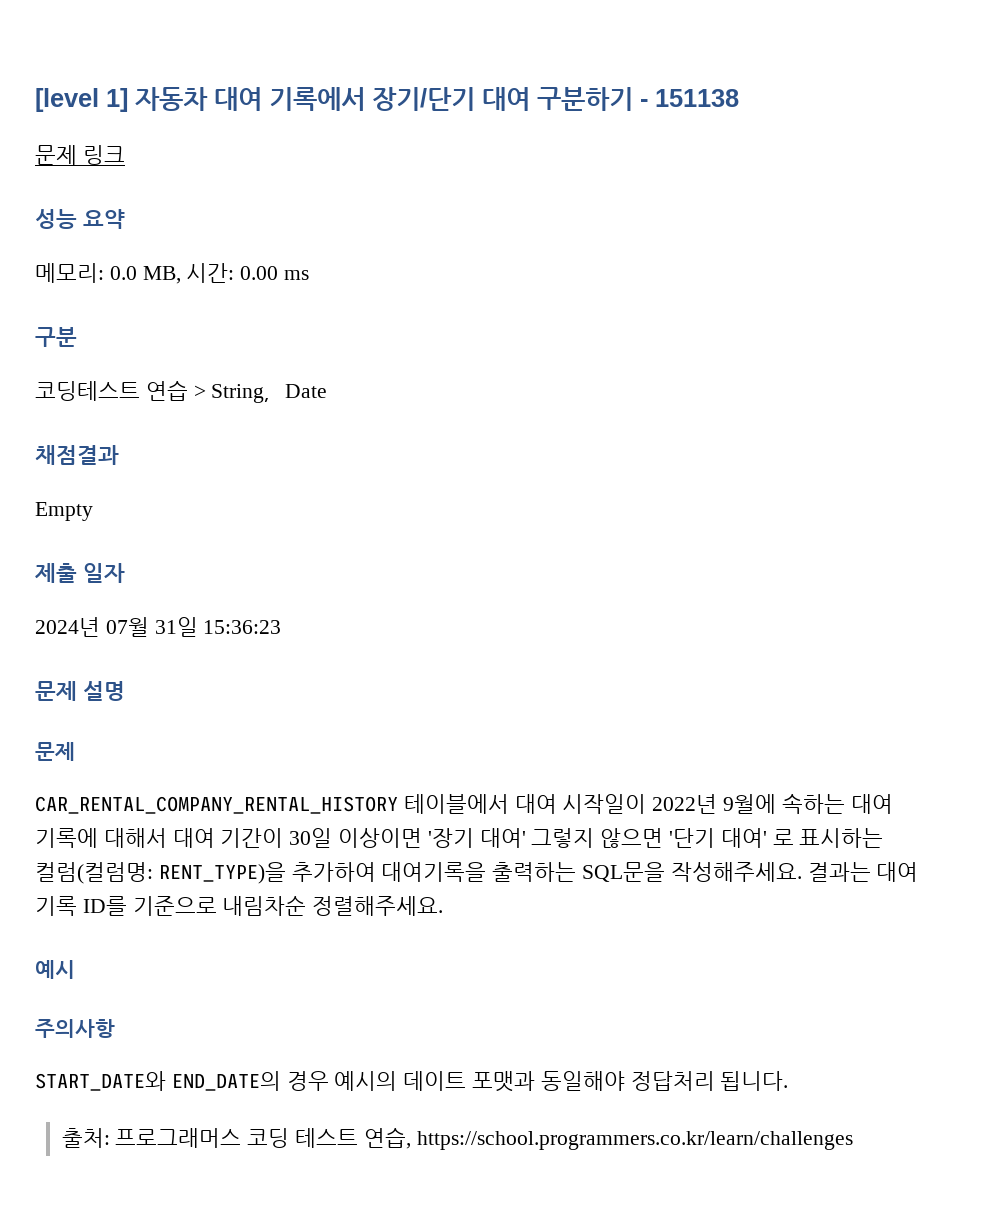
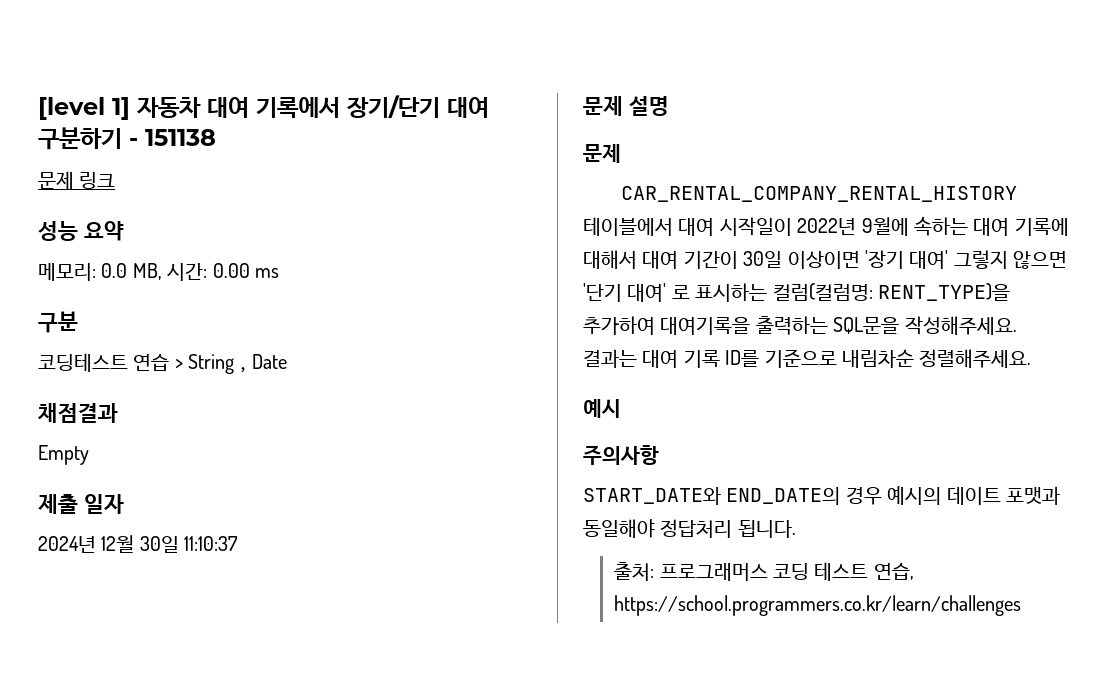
[105,617,282,637] 07월 31일 15:36:23 -> [101,535,239,553] 12월 30일 11:10:37

